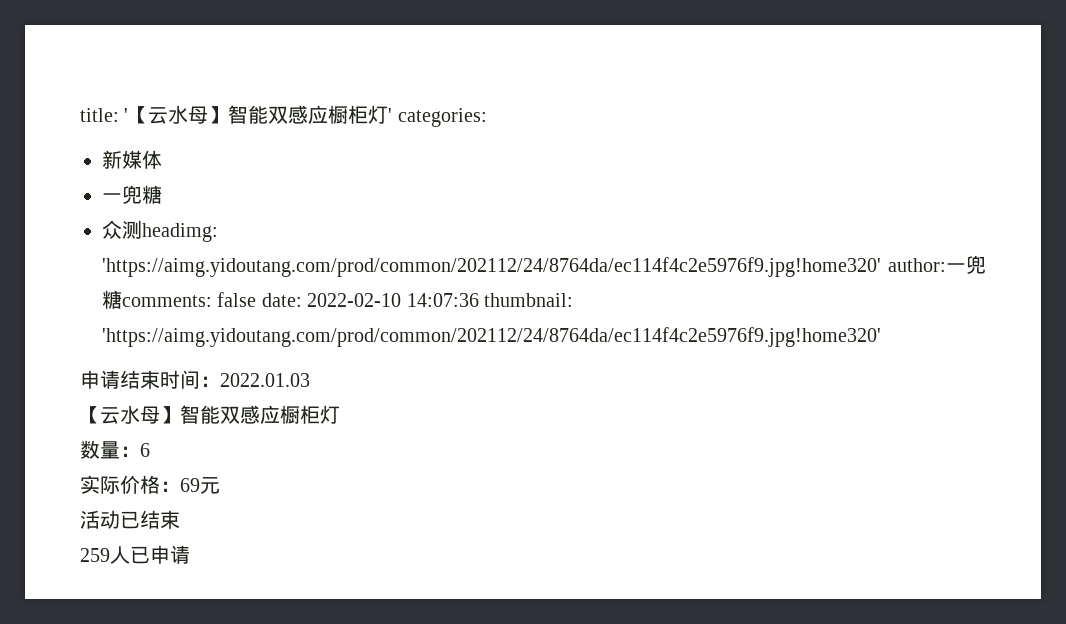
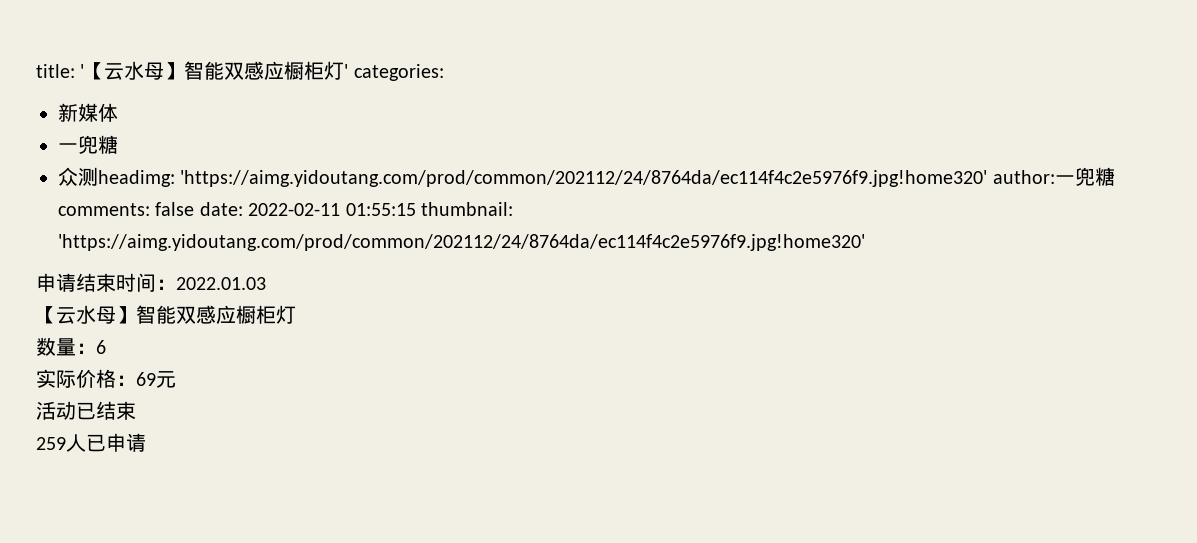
[307,293,479,307] 2022-02-10 14:07:36 -> [248,203,416,216] 2022-02-11 01:55:15

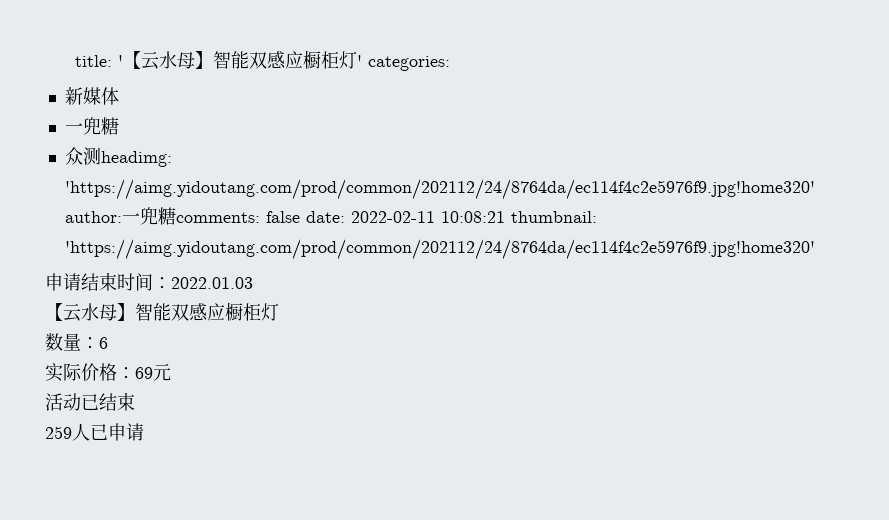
[345,203,416,216] 01:55:15 -> [440,211,505,223] 10:08:21

